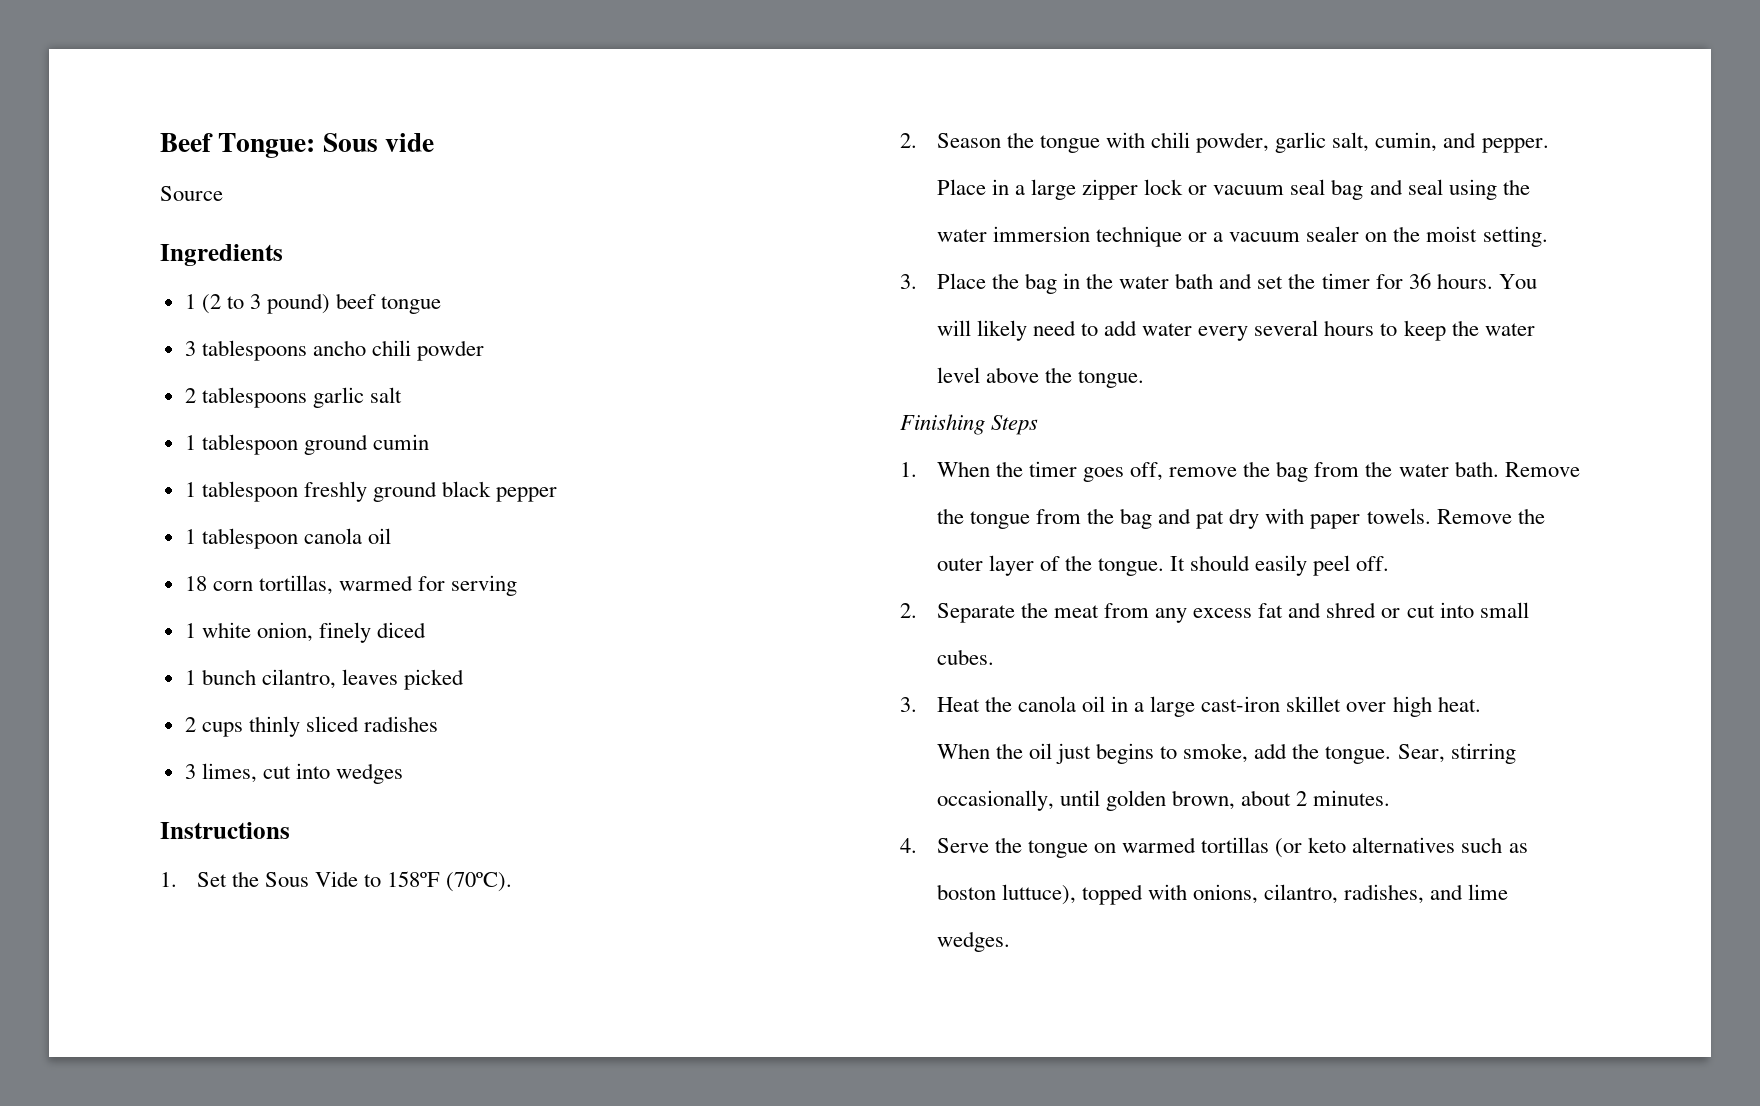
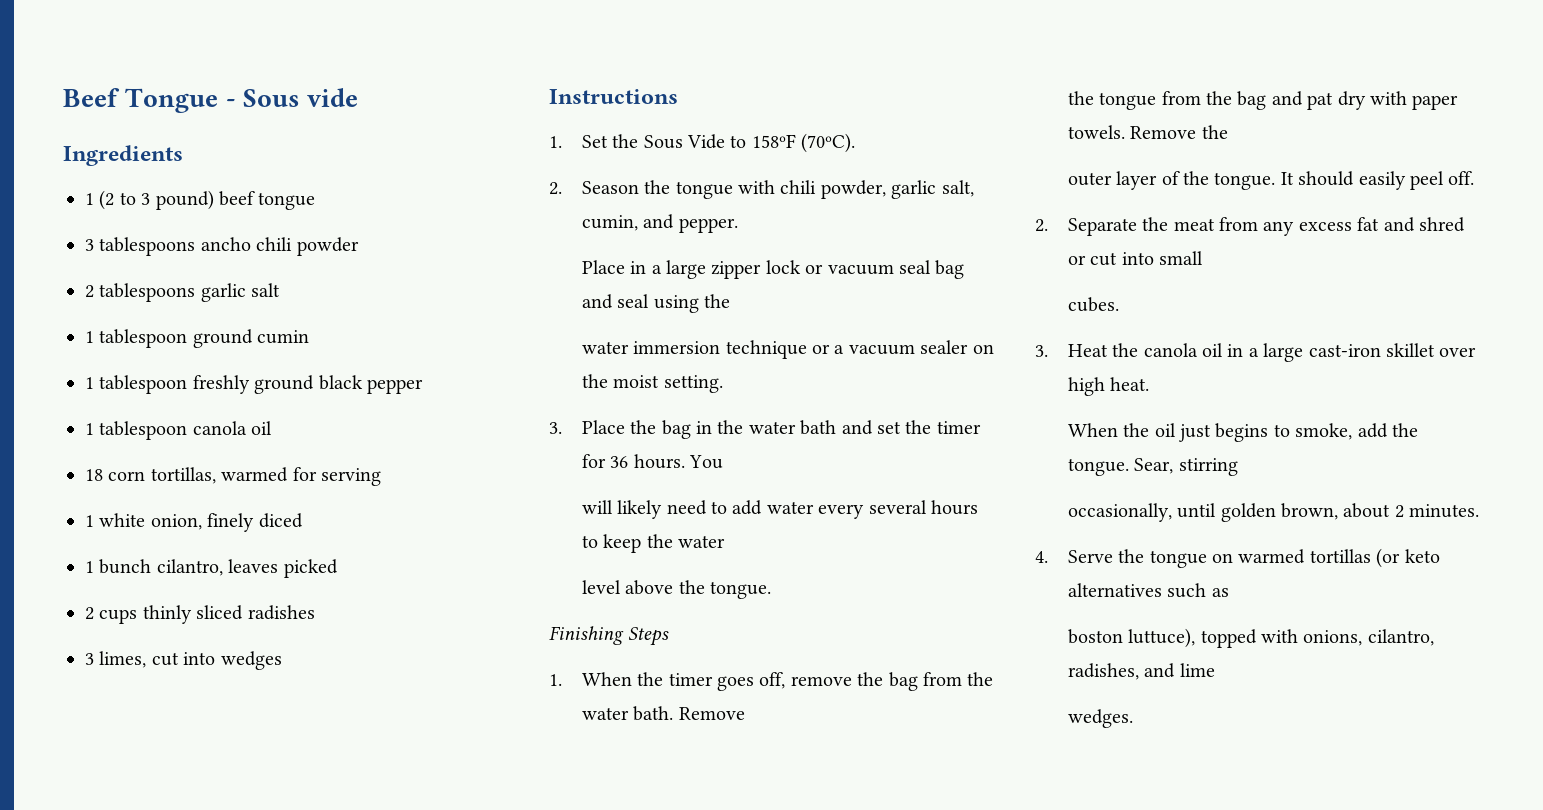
[218,133,316,158] Tongue: -> [125,88,236,113] Tongue -
[160,186,223,201] // Source -> (359, 97) none

